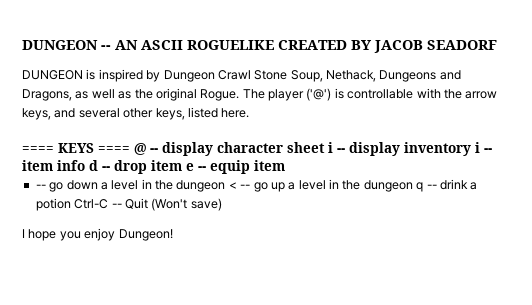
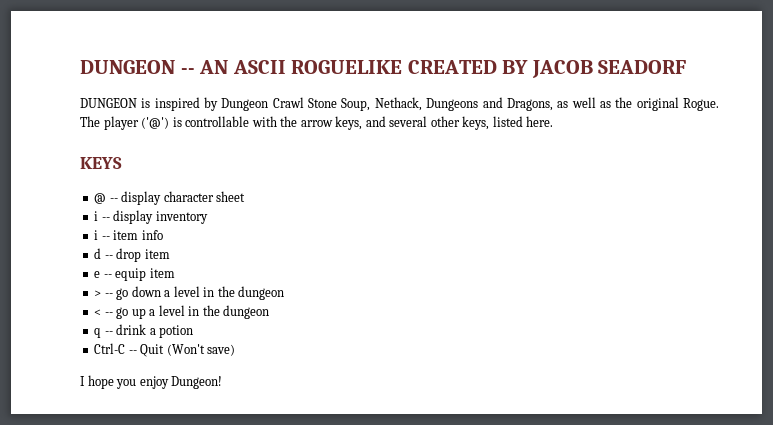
[22,146,54,153] ==== -> (554, 121) none
[98,146,130,153] ==== -> (122, 163) //
(325, 147) none -> (246, 196) //
(471, 149) none -> (208, 217) //
(85, 165) none -> (163, 235) //
(182, 165) none -> (170, 254) //
(285, 165) none -> [94,290,102,297] >
(226, 186) none -> (285, 293) //
(413, 186) none -> (270, 312) //
(71, 204) none -> (194, 331) //

